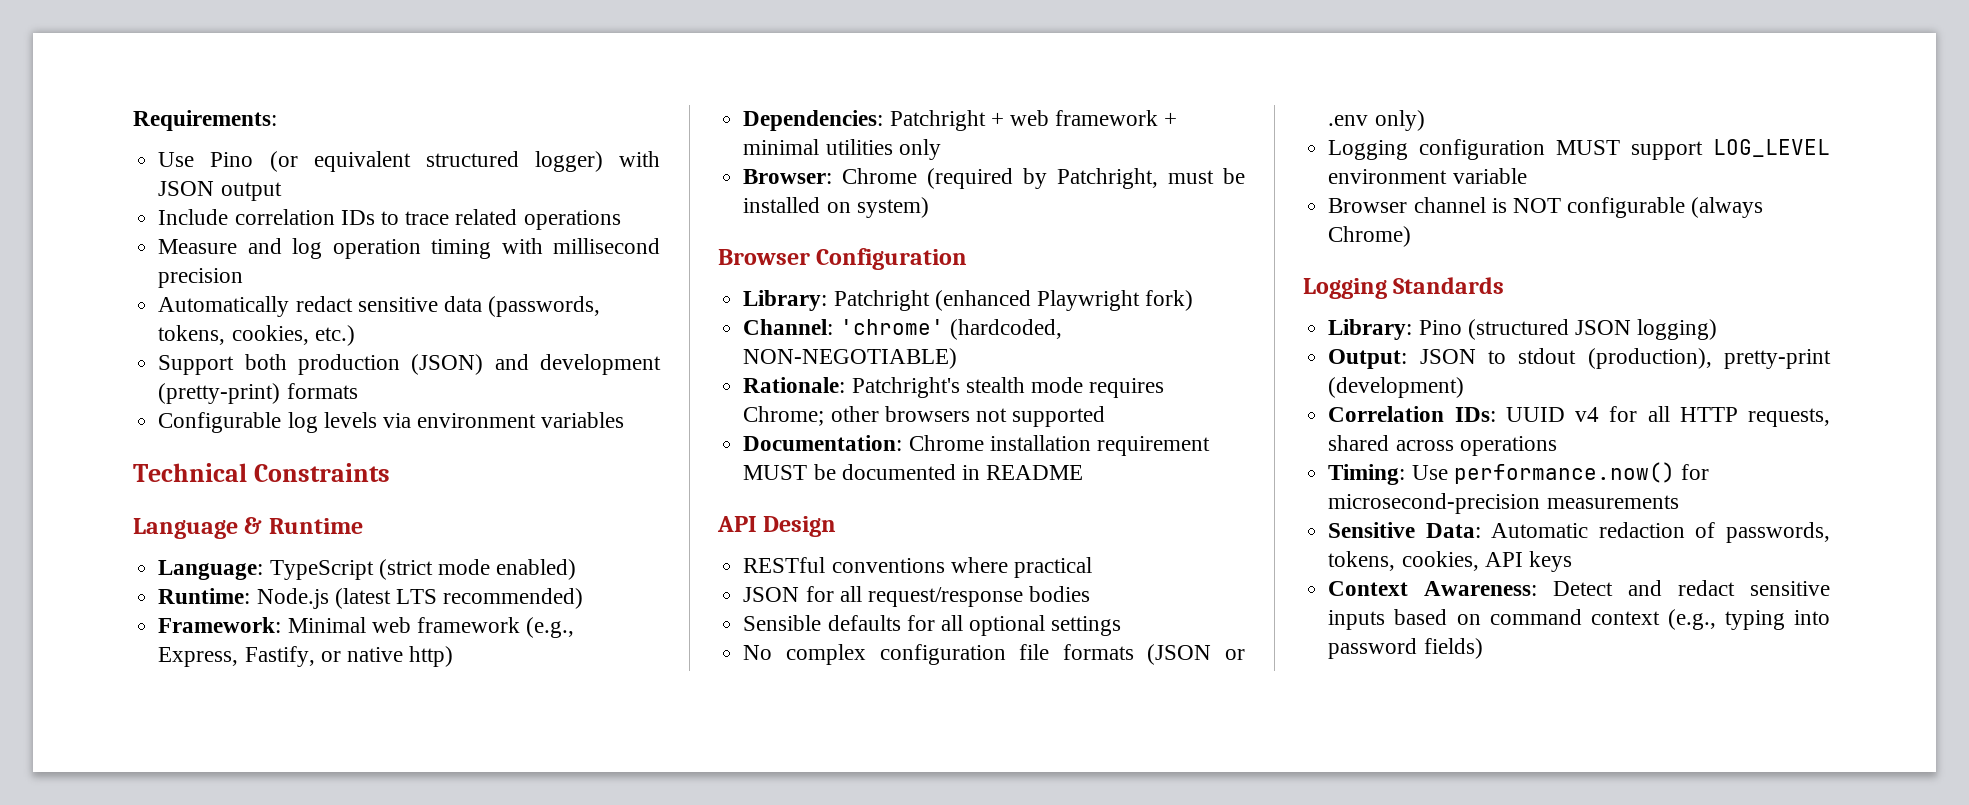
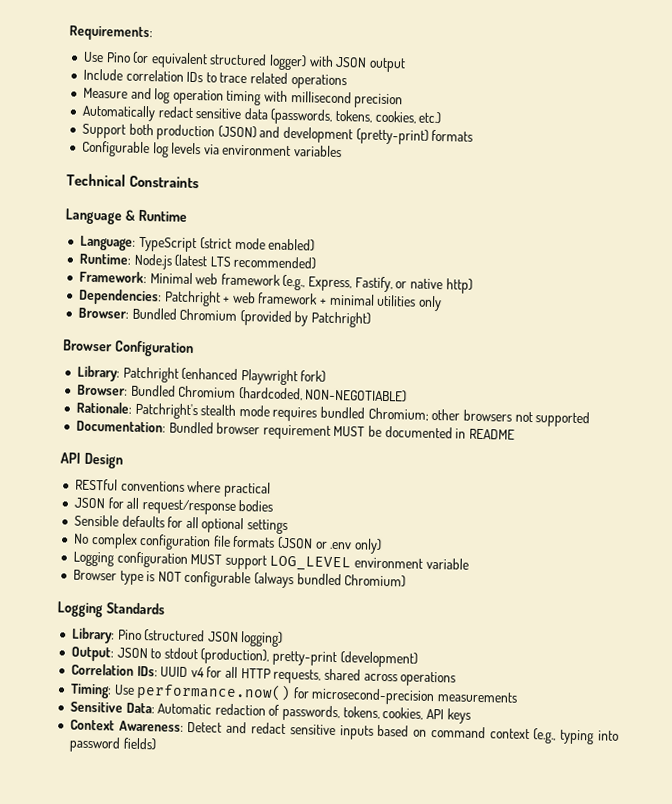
[842,168,1245,189] [743,197,929,218] Chrome (required by Patchright, must be installed on system) -> [131,307,372,328] Bundled Chromium (provided by Patchright)
[743,319,944,335] Channel: 'chrome' -> [76,384,237,398] Browser: Bundled Chromium
[743,406,825,426] Chrome; -> [320,406,429,421] bundled Chromium;
[908,435,1091,451] Chrome installation -> [168,421,261,435] Bundled browser
[1413,197,1486,213] channel -> [119,570,144,586] type
[1328,226,1412,247] Chrome) -> [296,573,407,588] bundled Chromium)

